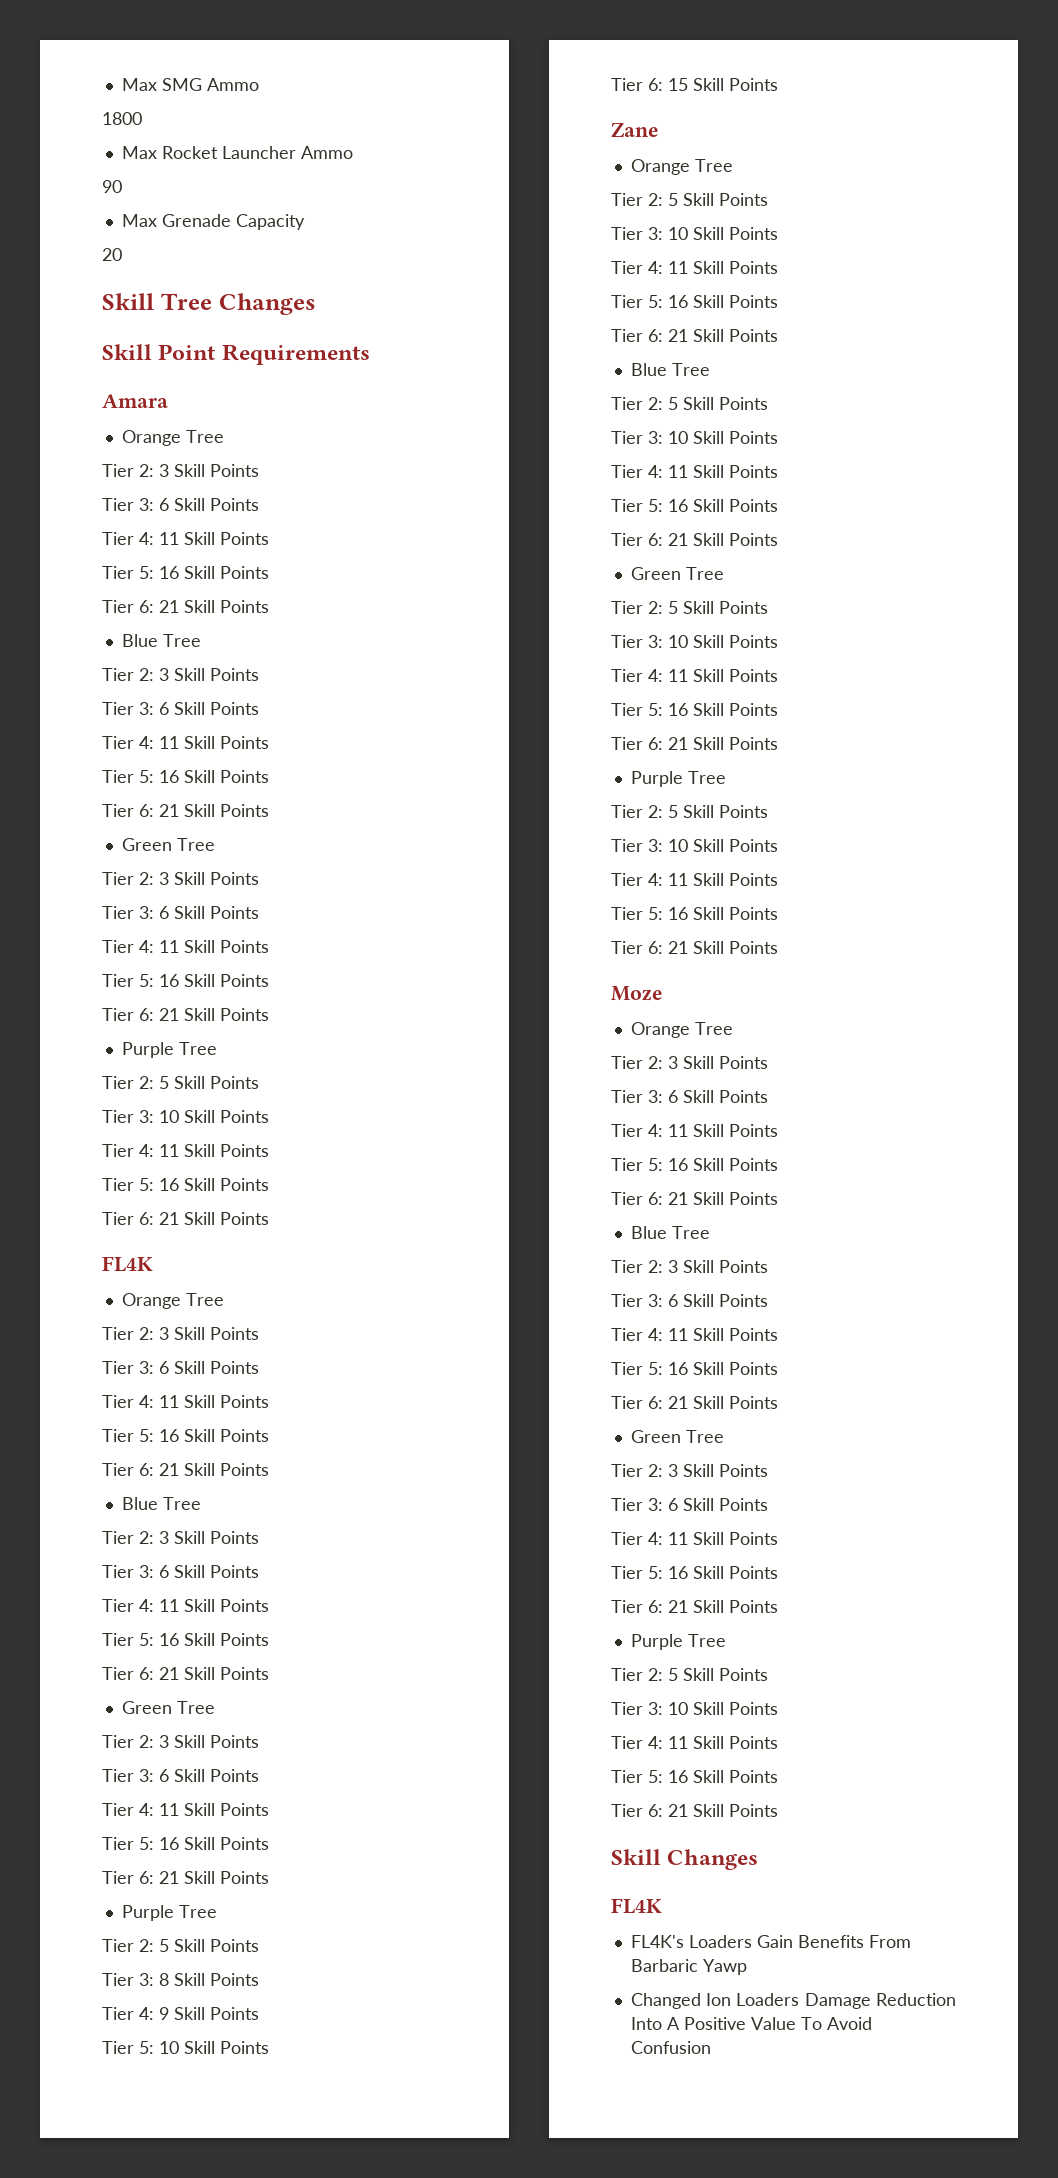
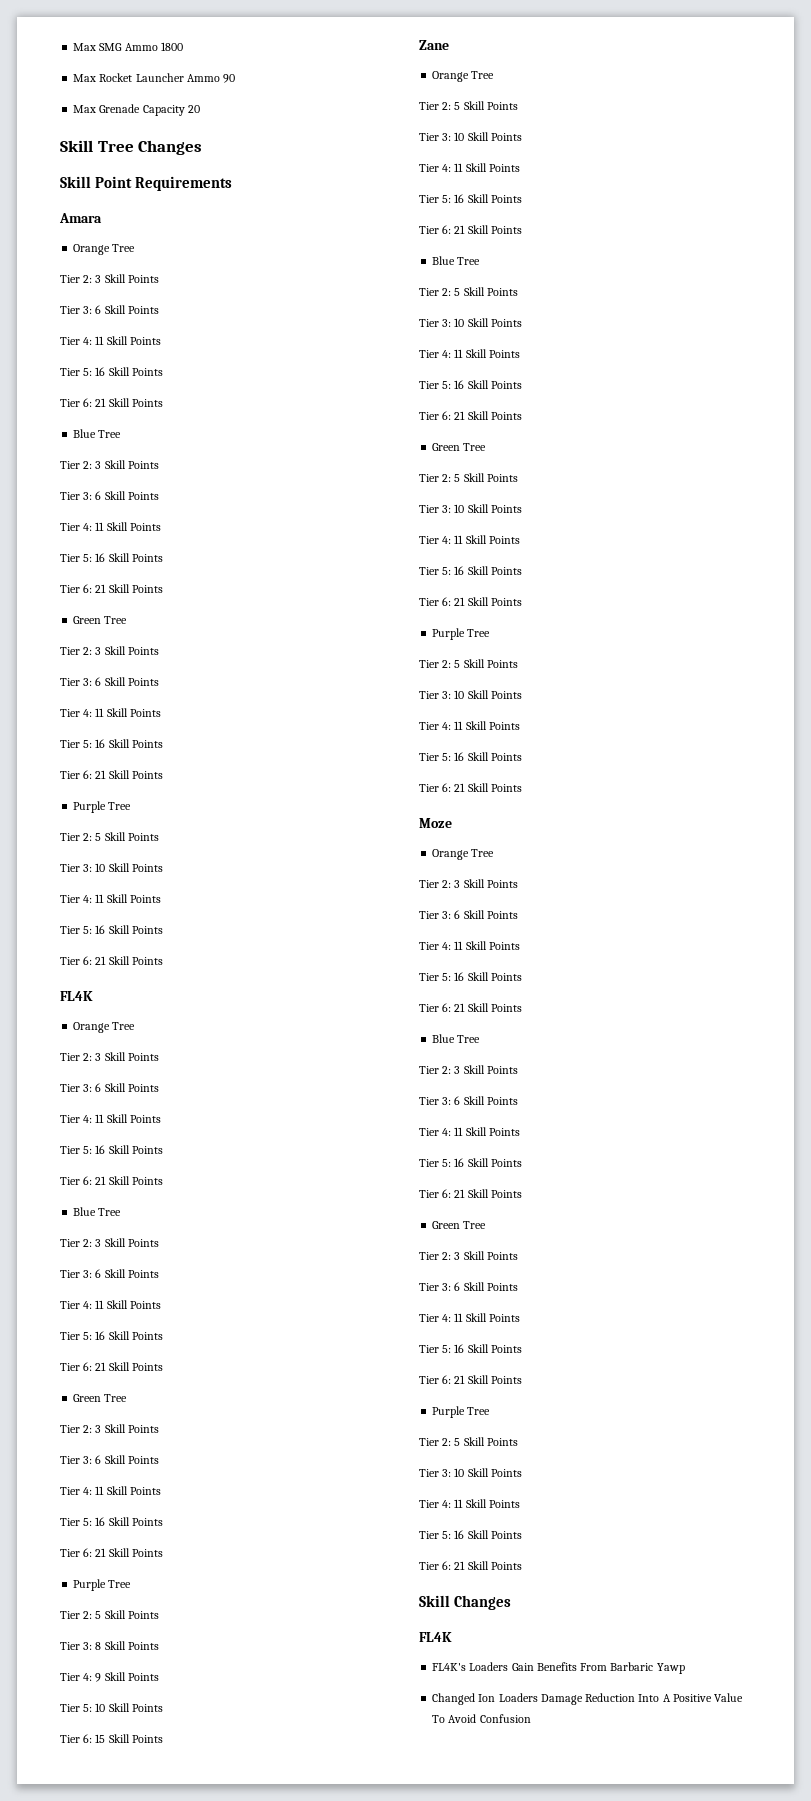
(259, 84) // -> (158, 47) none
(353, 152) // -> (220, 78) none
(305, 222) // -> (185, 110) none

